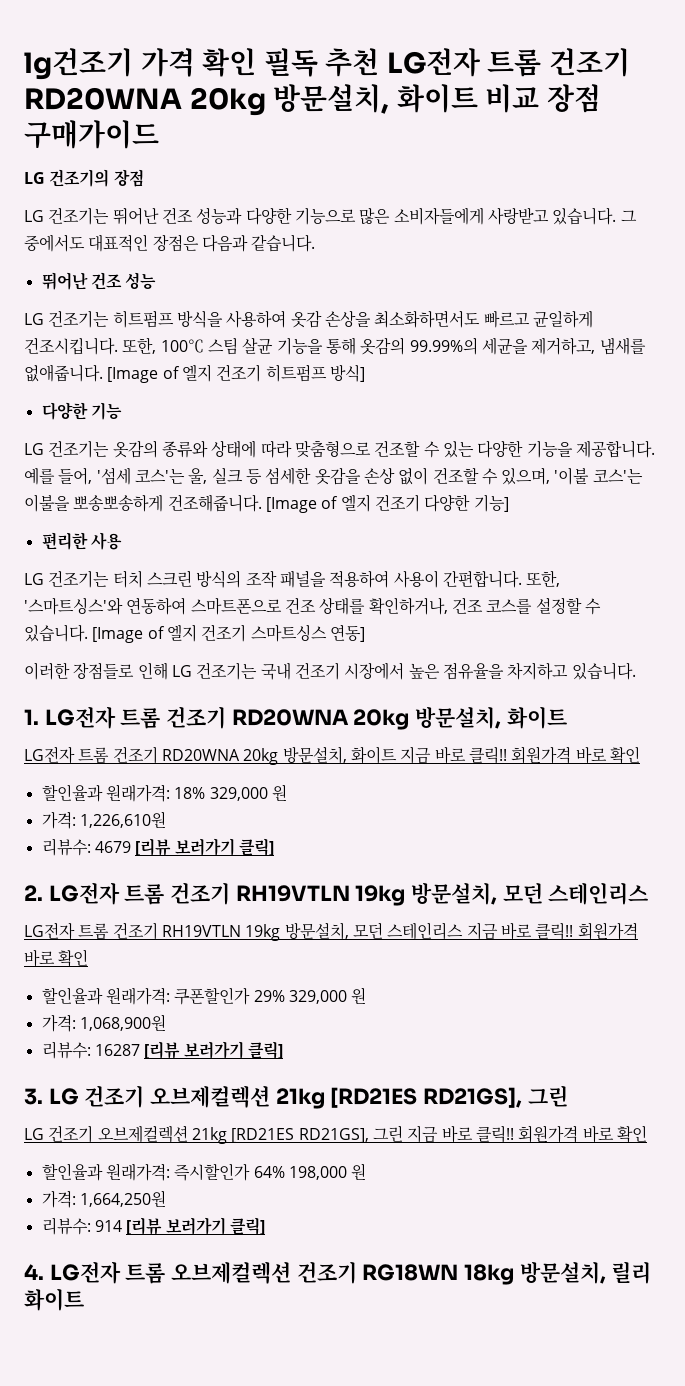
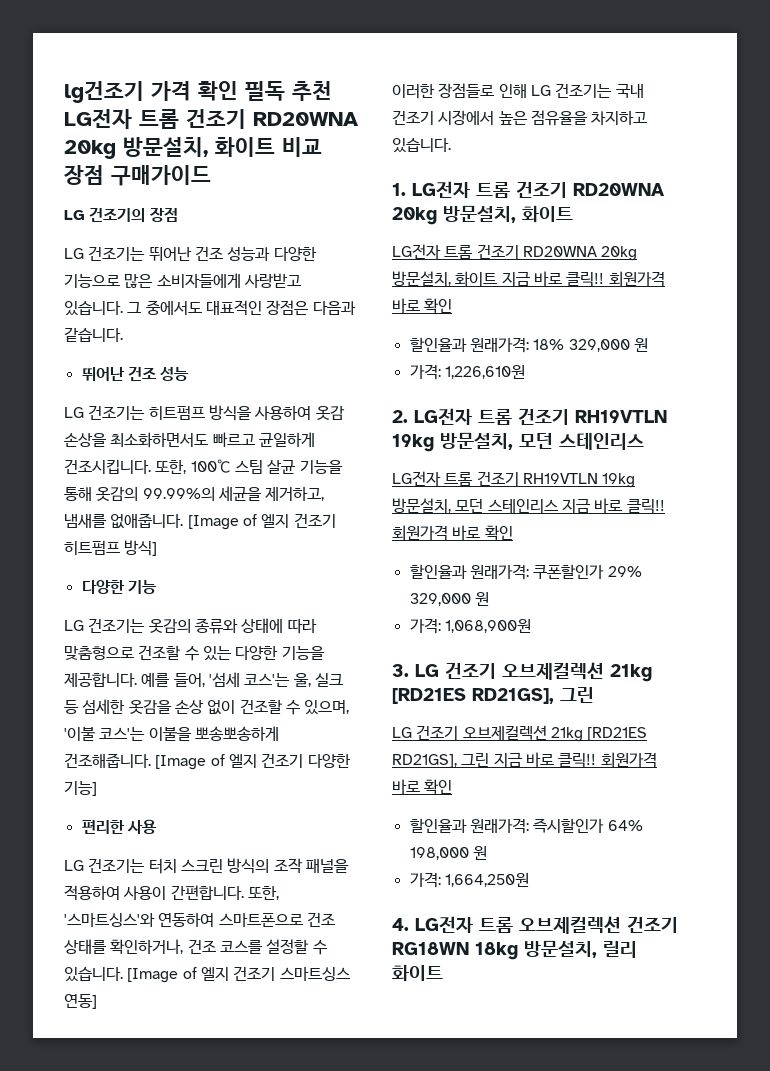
[41,838,274,856] // 리뷰수: 4679 [리뷰 보러가기 클릭] -> (525, 372) none
[41,1041,283,1059] // 리뷰수: 16287 [리뷰 보러가기 클릭] -> (531, 626) none
[41,1217,265,1235] // 리뷰수: 914 [리뷰 보러가기 클릭] -> (529, 880) none

